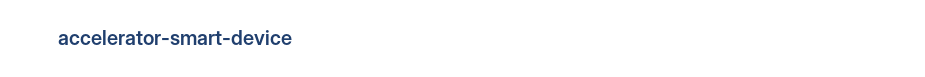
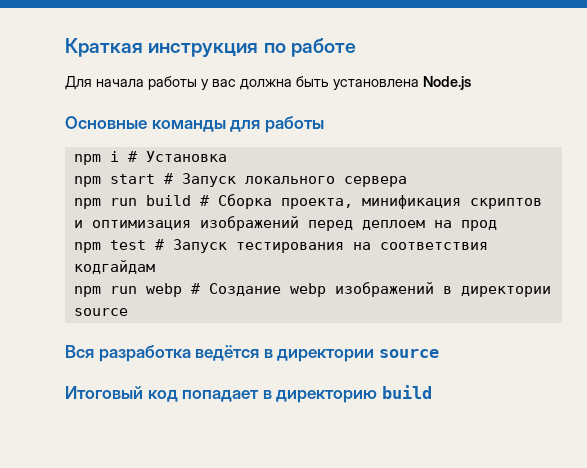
[58,30,292,45] accelerator-smart-device -> [65,38,356,57] [65,76,471,90] [65,116,324,133] [73,151,227,165] [73,173,407,187] [73,194,542,209] [73,216,497,231] [73,239,488,253] [73,260,155,274] [73,282,551,297] [73,308,128,316] [65,345,439,362] [65,385,432,403] Краткая инструкция по работе // Для начала работы у вас должна быть установлена Node.js // Основные команды для работы // npm i # Установка // npm start # Запуск локального сервера // npm run build # Сборка проекта, минификация скриптов и оптимизация изображений перед деплоем на прод // npm test # Запуск тестирования на соответствия кодгайдам // npm run webp # Создание webp изображений в директории source // Вся разработка ведётся в директории source // Итоговый код попадает в директорию build

